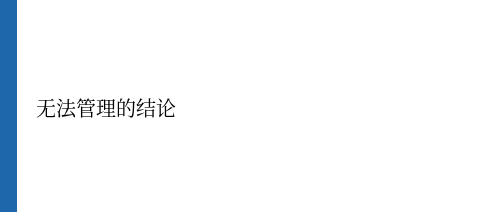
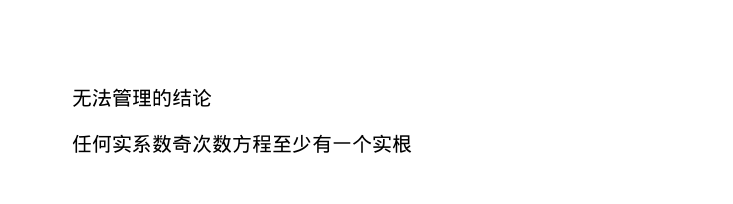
(176, 108) none -> [72,134,412,153] // 任何实系数奇次数方程至少有一个实根

